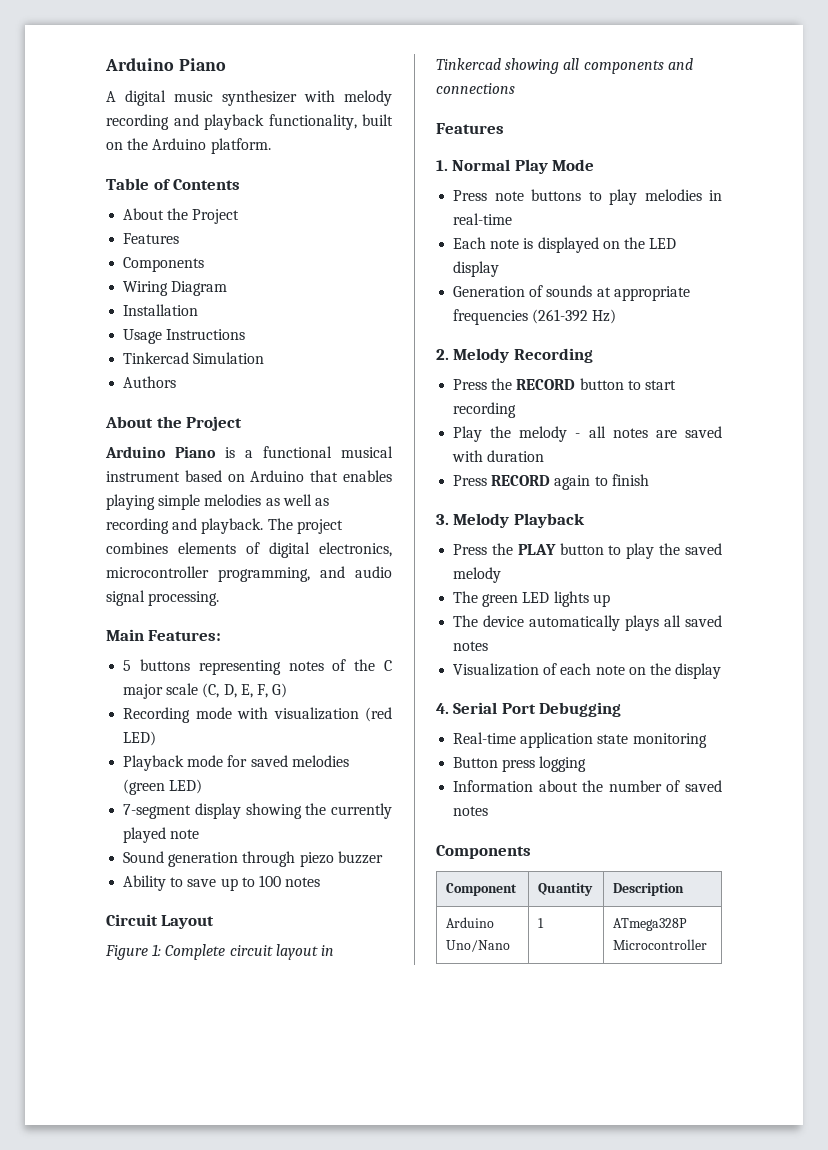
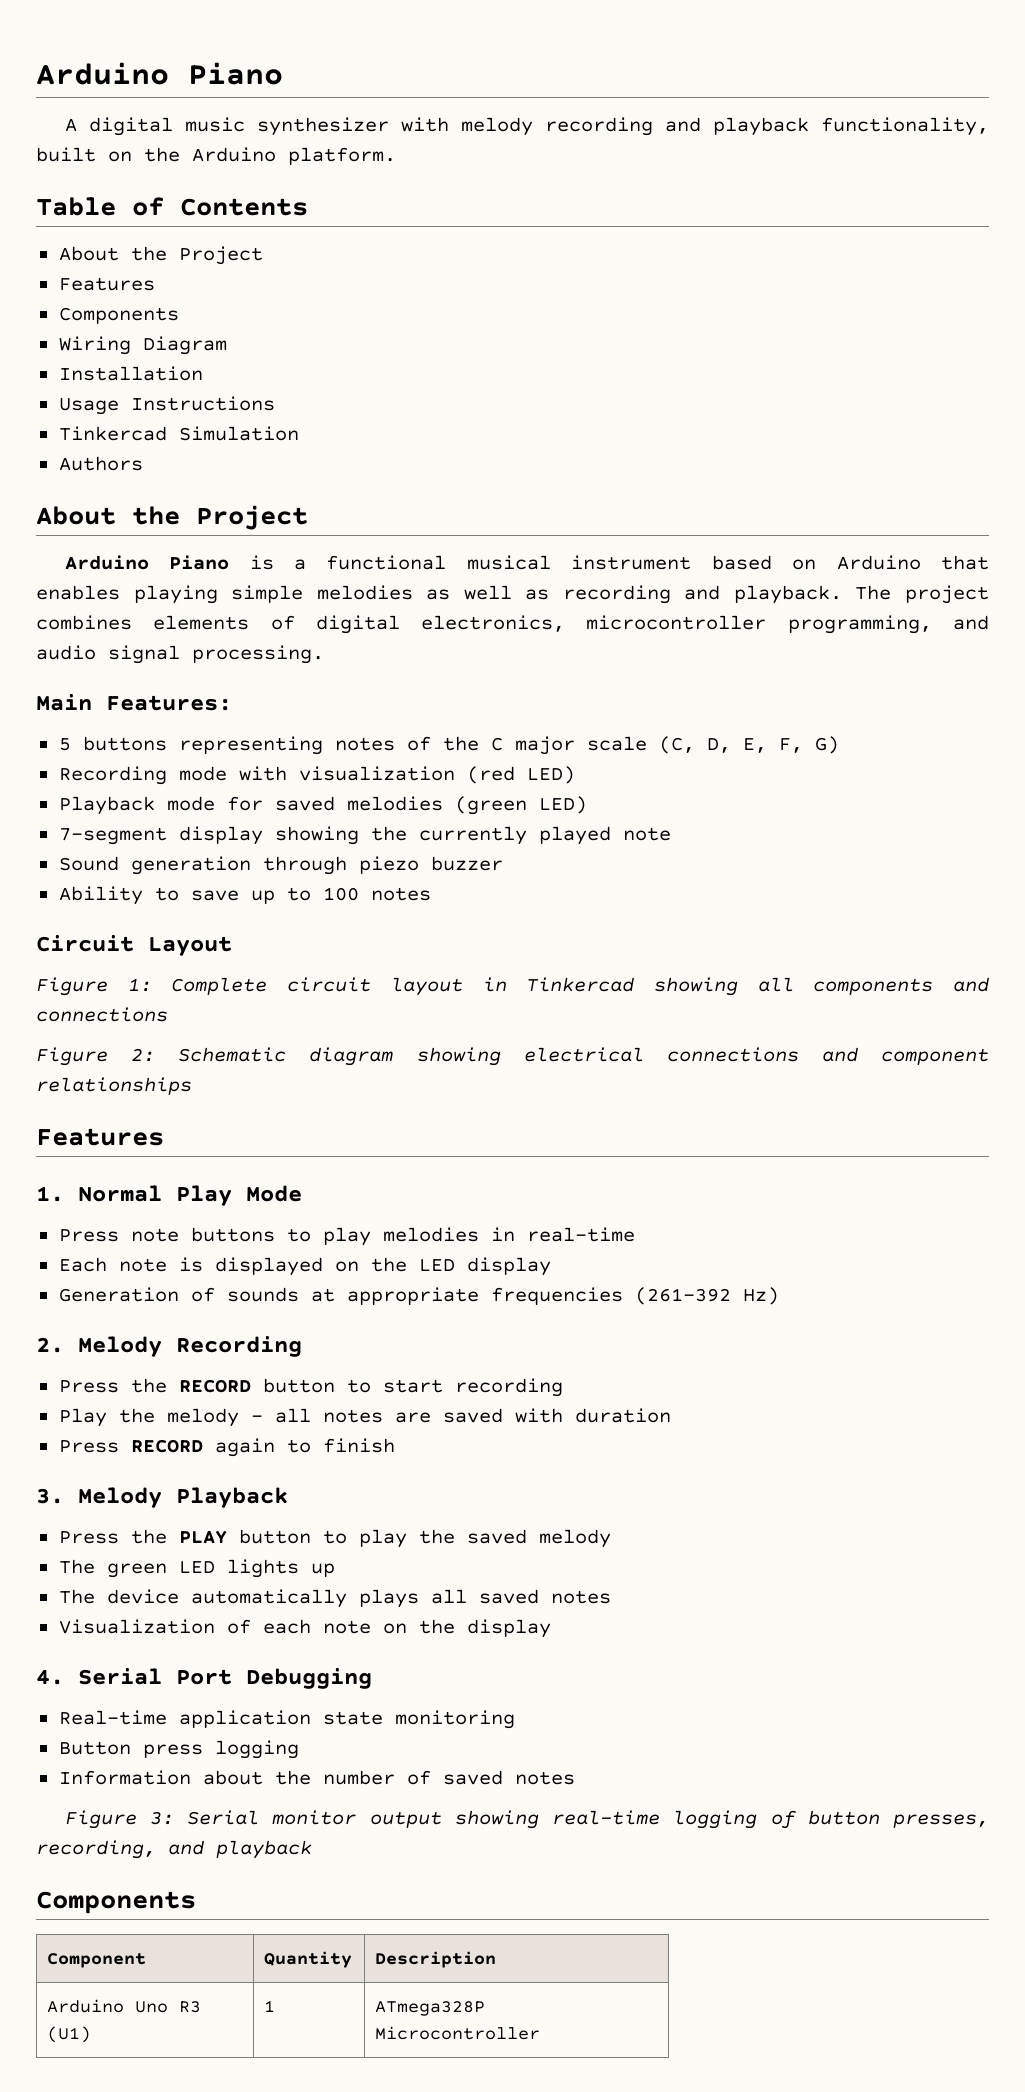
(515, 88) none -> [36,1047,989,1066] [36,1077,192,1095] // Figure 2: Schematic diagram showing electrical connections and component relationships
(489, 811) none -> [64,1810,990,1829] [36,1840,312,1859] // Figure 3: Serial monitor output showing real-time logging of button presses, recording, and playback
[445,940,510,952] Uno/Nano -> [134,2001,201,2013] [46,2026,91,2043] Uno R3 (U1)

